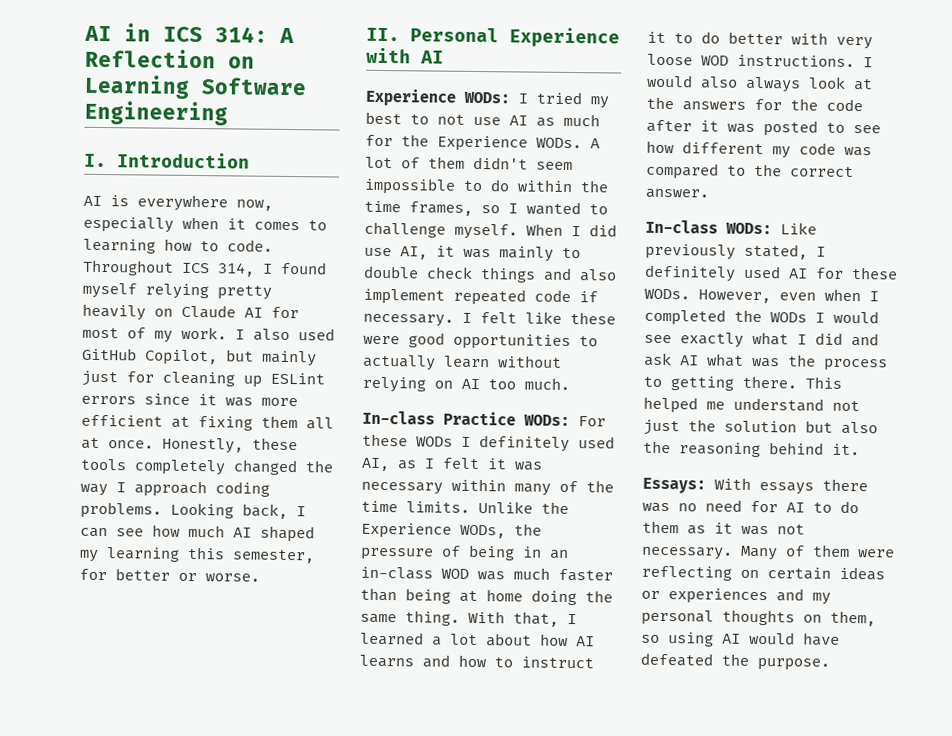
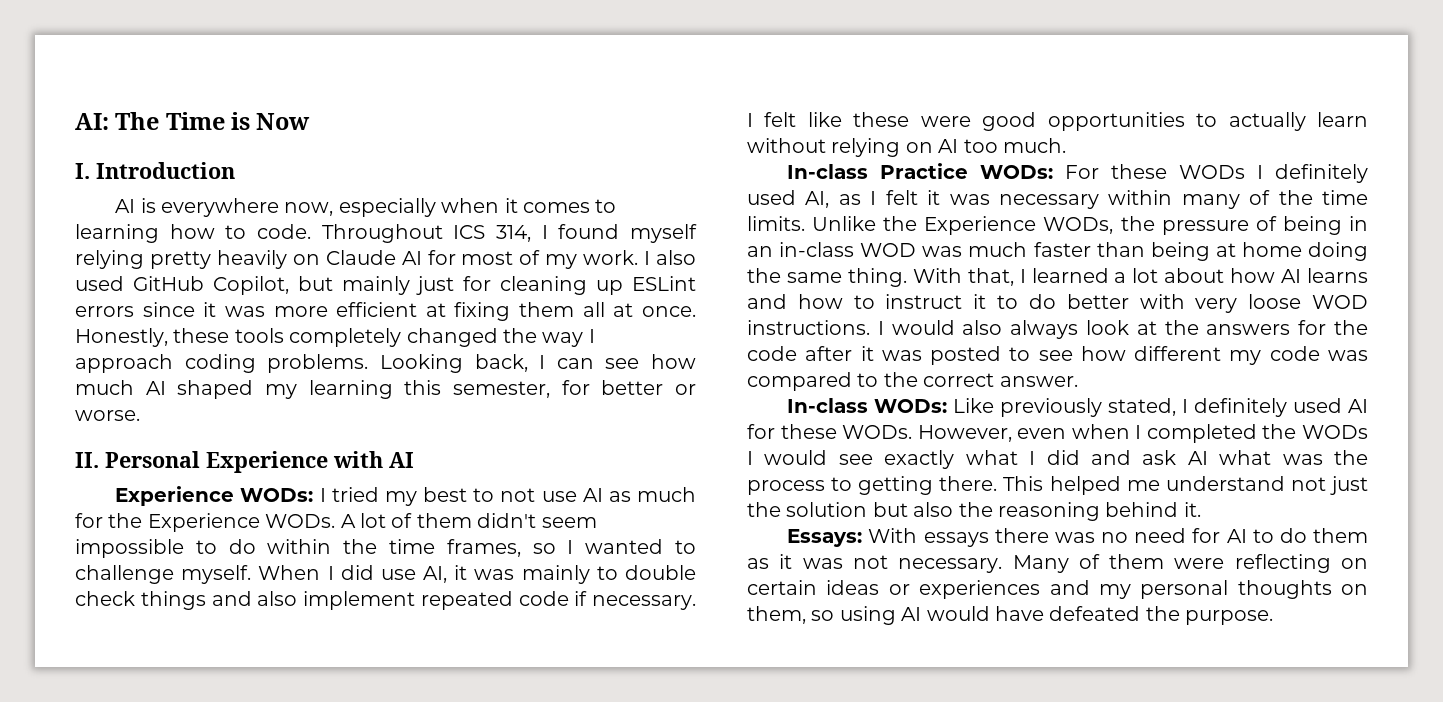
[84,23,294,44] [85,48,255,69] [84,74,307,99] [84,100,228,126] AI in ICS 314: A Reflection on Learning Software Engineering -> [75,112,311,130] AI: The Time is Now

